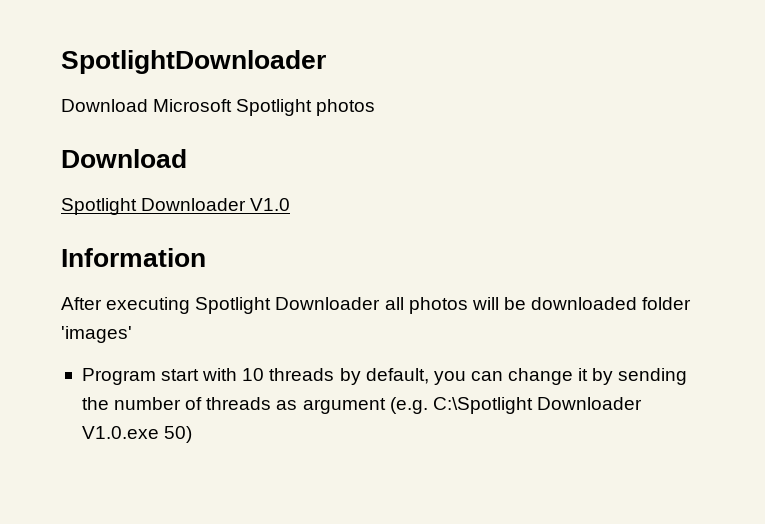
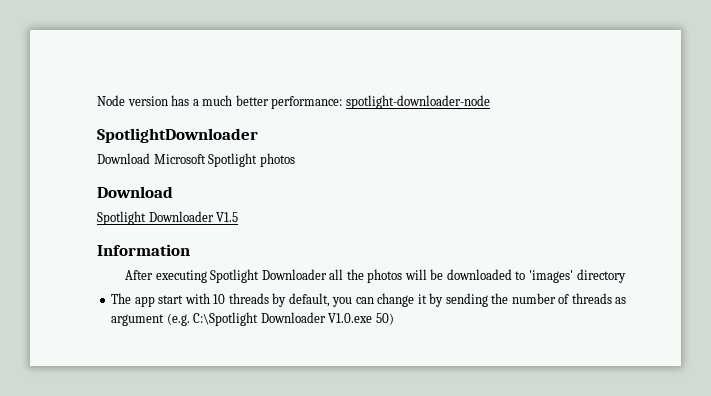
(61, 62) none -> [97,95,490,109] Node version has a much better performance: spotlight-downloader-node //
[250,198,291,211] V1.0 -> [216,212,239,222] V1.5
(404, 303) none -> [346,269,364,280] the
[642,297,692,310] folder -> [515,271,526,280] to
[81,368,156,385] // Program -> [576,269,626,283] [111,293,155,307] directory // The app

